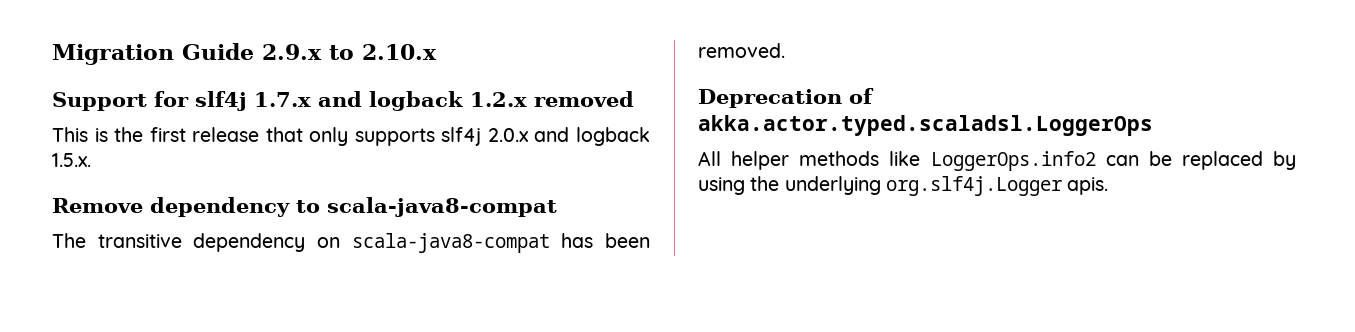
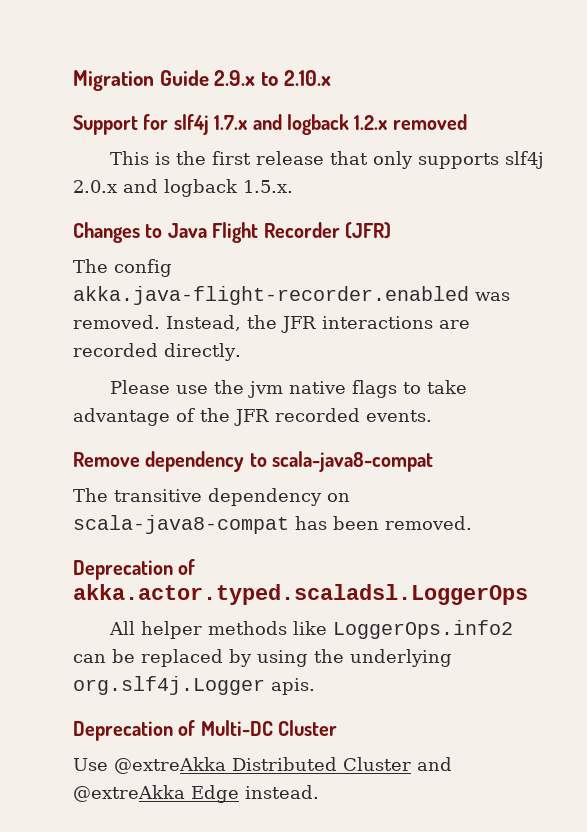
(91, 160) none -> [73,222,391,243] [73,259,172,277] [73,286,510,305] [73,315,470,333] [73,343,241,361] [109,380,467,398] [73,408,432,426] // Changes to Java Flight Recorder (JFR) // The config akka.java-flight-recorder.enabled was removed. Instead, the JFR interactions are recorded directly. // Please use the jvm native flags to take advantage of the JFR recorded events.
(1109, 186) none -> [73,720,338,741] [73,757,452,774] [73,785,319,803] // Deprecation of Multi-DC Cluster // Use @extreAkka Distributed Cluster and @extreAkka Edge instead.

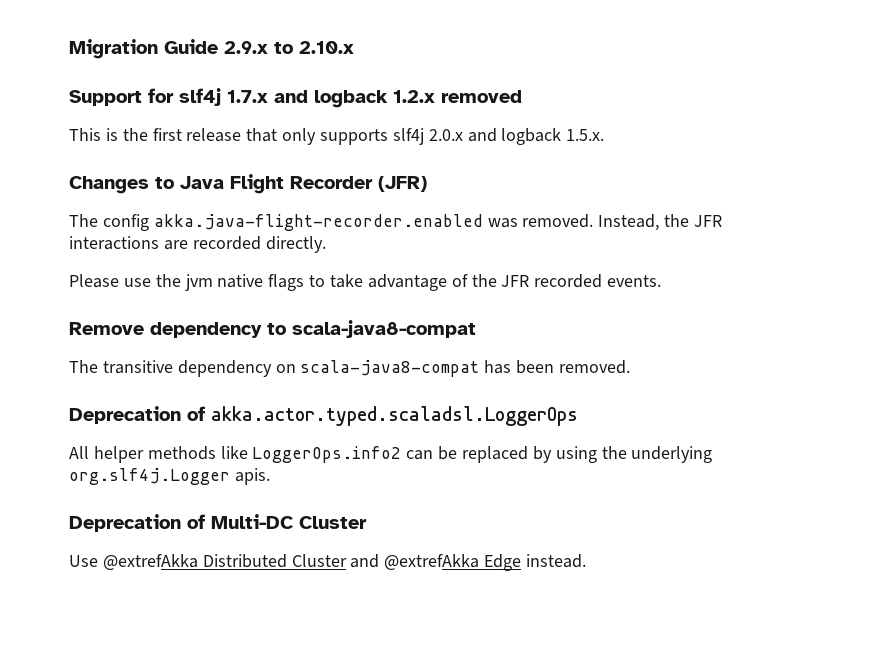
[114,757,226,774] @extreAkka -> [102,554,198,570] @extrefAkka
[73,785,185,802] @extreAkka -> [384,554,480,570] @extrefAkka

